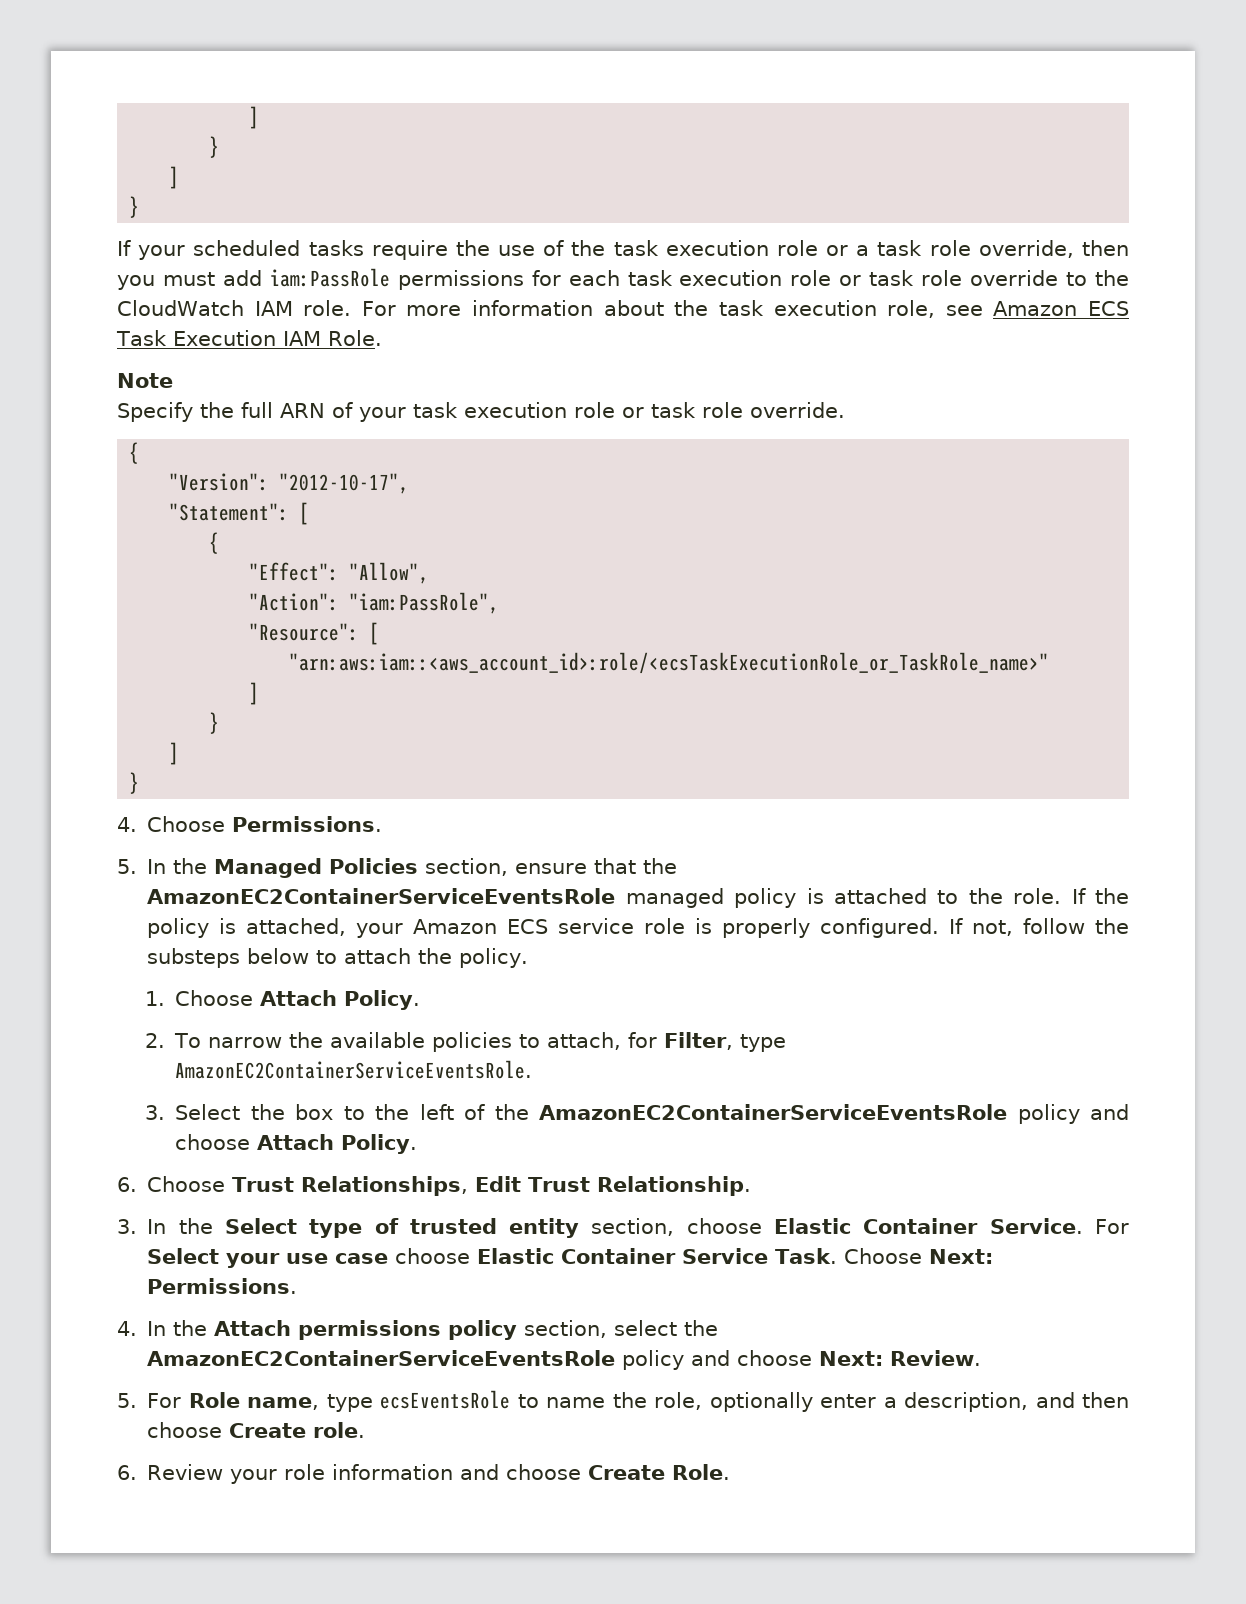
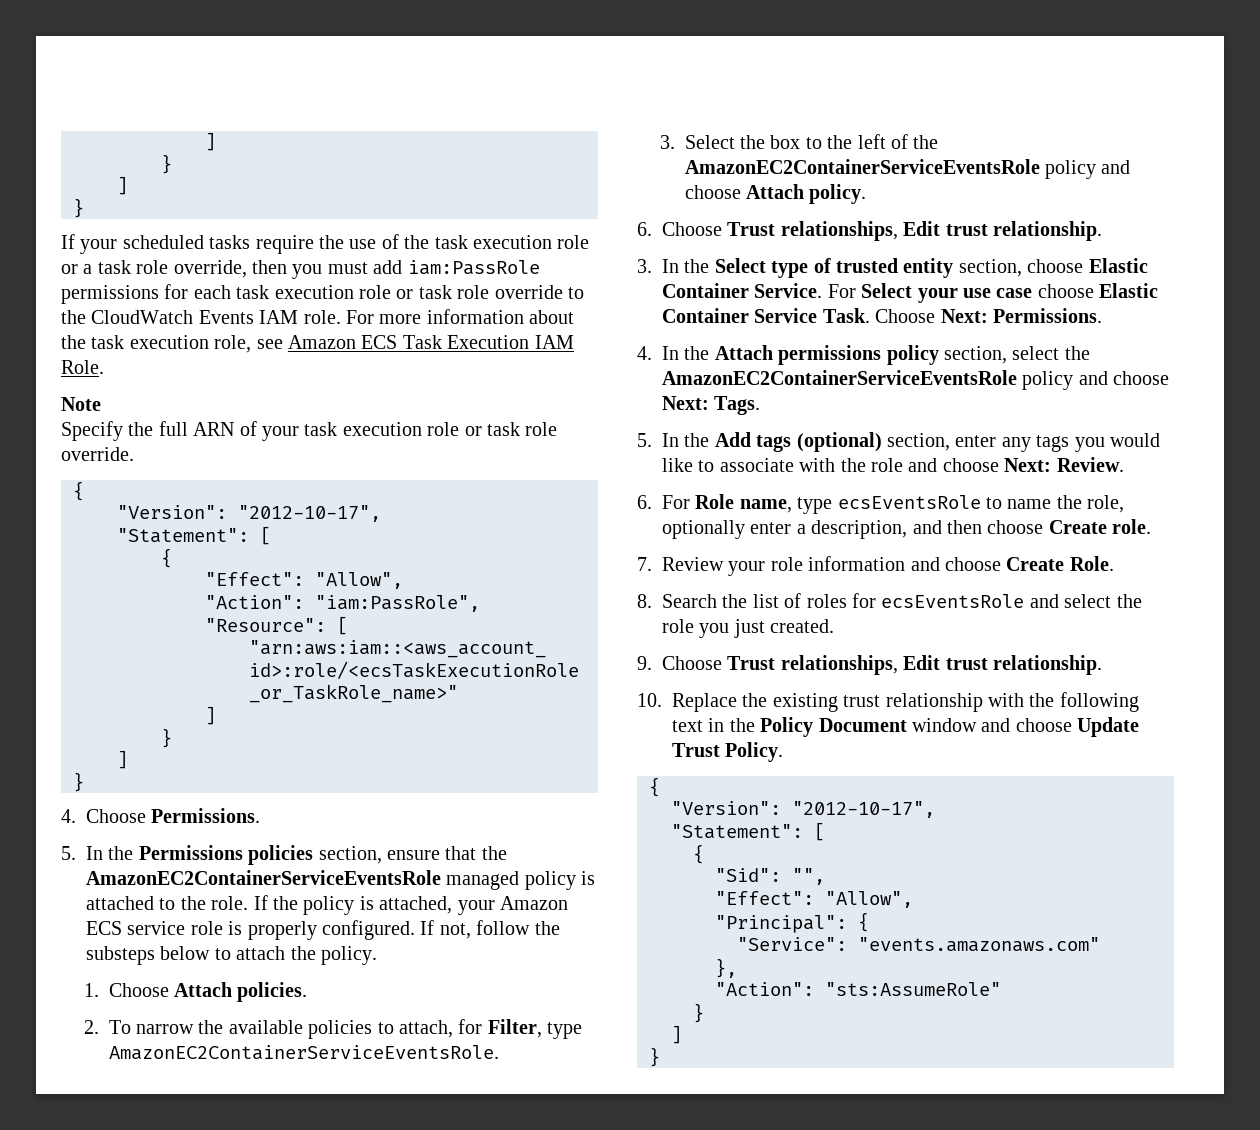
(244, 308) none -> [198,310,254,324] Events
[214,858,419,878] Managed Policies -> [138,845,314,865] Permissions policies
[344,990,421,1010] Policy. -> [237,982,308,1002] policies.
[341,1134,418,1154] Policy. -> [809,184,867,204] policy.
[301,1176,752,1196] Relationships, Edit Trust Relationship. -> [780,221,1102,241] relationships, Edit trust relationship.
(884, 1358) none -> [714,396,761,415] [637,432,1160,452] [662,458,1052,472] Tags. // 5. In the Add tags (optional) section, enter any tags you would like to associate with the role and choose Next:
[117,1393,137,1408] 5. -> [637,495,652,509] 6.
[117,1465,137,1480] 6. -> [637,557,652,571] 7.
(731, 1472) none -> [637,593,1142,608] [662,619,835,638] [637,655,1102,675] [637,692,1139,712] [672,717,1140,737] [672,742,784,762] [649,777,660,797] [671,801,935,818] [671,822,825,841] [693,844,704,864] [715,868,825,885] [715,891,913,908] [715,912,869,933] [737,937,1100,952] [715,958,737,978] [715,982,1001,996] [693,1003,704,1023] [671,1025,682,1044] [649,1047,660,1067] // 8. Search the list of roles for ecsEventsRole and select the role you just created. // 9. Choose Trust relationships, Edit trust relationship. // 10. Replace the existing trust relationship with the following text in the Policy Document window and choose Update Trust Policy. // { // "Version": "2012-10-17", // "Statement": [ // { // "Sid": "", // "Effect": "Allow", // "Principal": { // "Service": "events.amazonaws.com" // }, // "Action": "sts:AssumeRole" // } // ] // }

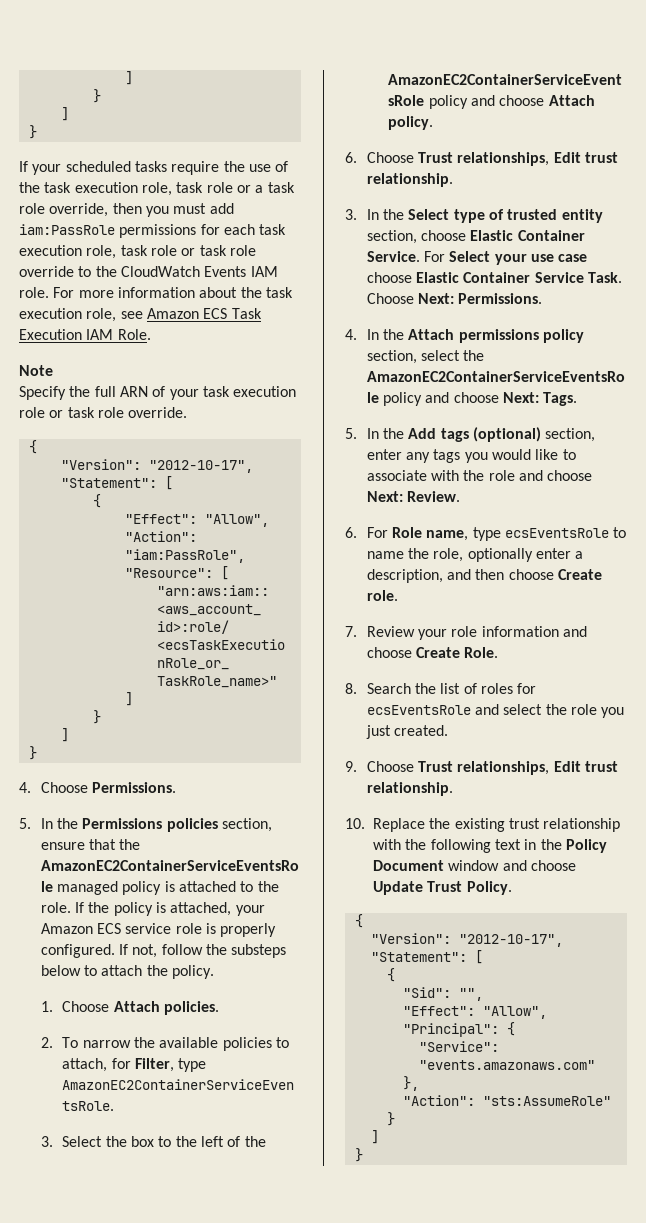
(552, 242) none -> [141,182,204,196] role, task
(354, 292) none -> [86,245,148,259] role, task

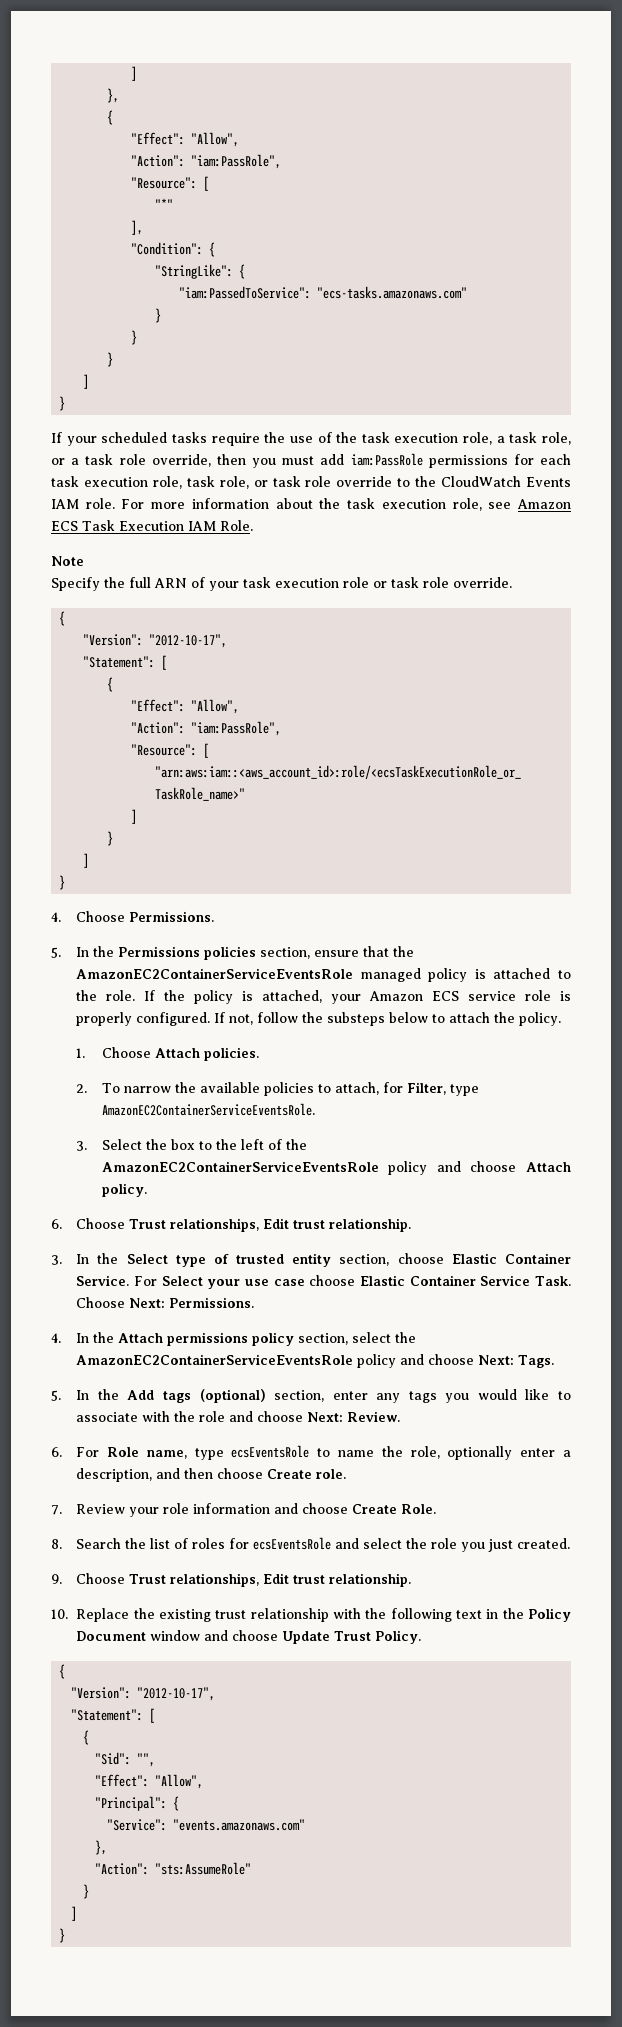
[124,71,133,85] ] -> [131,66,138,81] [107,88,120,103] [107,110,114,125] [131,132,240,147] [131,154,282,169] [131,176,210,191] [155,198,174,210] [131,220,144,235] [131,242,216,257] [155,264,246,279] [179,286,468,299] [155,308,162,323] [131,330,138,345] ] // }, // { // "Effect": "Allow", // "Action": "iam:PassRole", // "Resource": [ // "*" // ], // "Condition": { // "StringLike": { // "iam:PassedToService": "ecs-tasks.amazonaws.com" // } // }
[176,182,233,193] task role -> [496,432,572,445] a task role,
[150,245,177,256] role -> [219,476,249,489] role,

